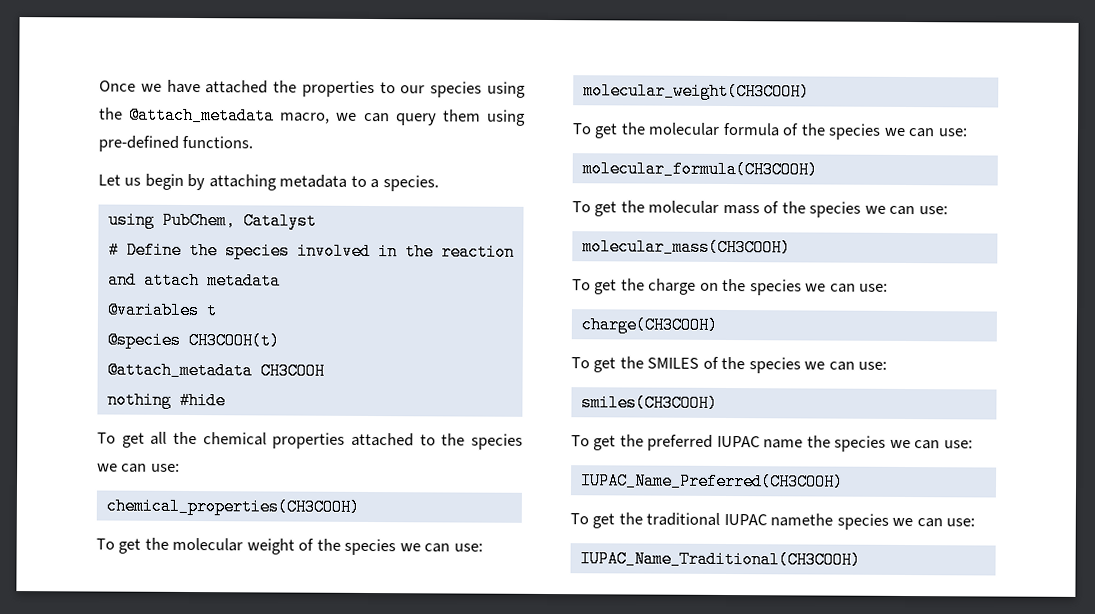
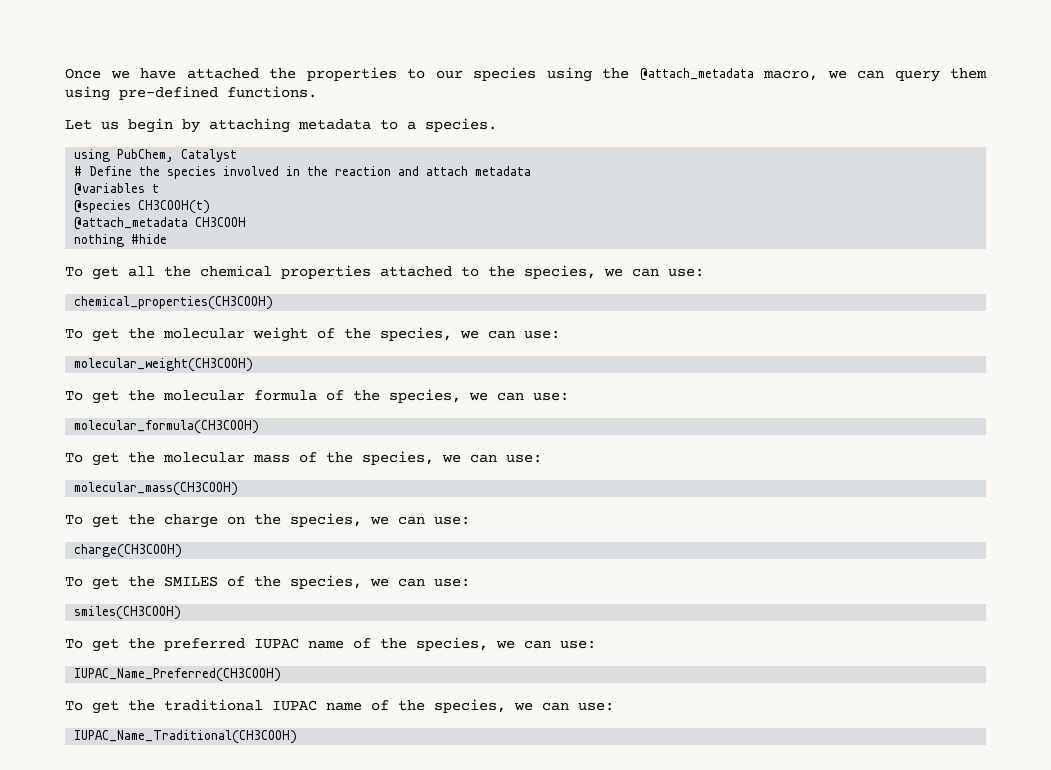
[471,433,523,450] species -> [524,265,596,279] species,
[344,538,397,556] species -> [380,327,452,341] species,
[828,123,882,140] species -> [389,389,461,403] species,
[809,201,862,218] species -> [362,451,434,465] species,
[749,279,802,296] species -> [290,513,362,527] species,
[748,357,801,374] species -> [290,575,362,589] species,
[806,435,887,452] the species -> [353,637,488,651] of the species,
[770,513,889,530] namethe species -> [326,699,506,713] name of the species,

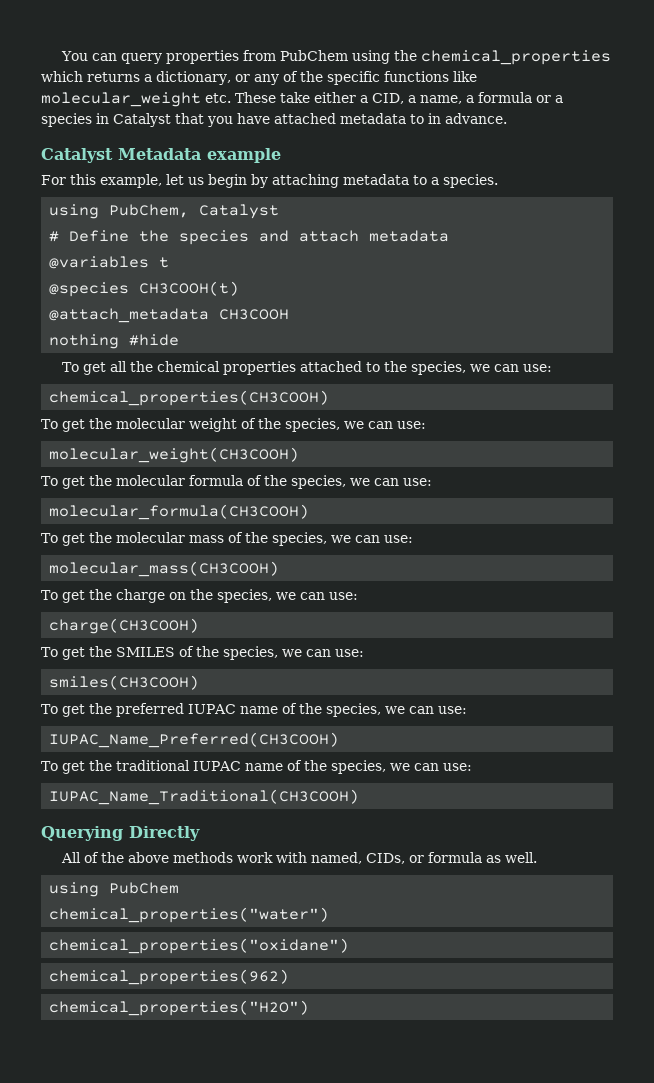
[65,67,987,82] [65,86,317,101] [65,119,92,130] Once we have attached the properties to our species using the @attach_metadata macro, we can query them using pre-defined functions. // Let -> [61,50,612,65] [41,71,477,85] [41,92,563,107] [41,113,507,127] [41,148,281,163] [41,174,184,188] You can query properties from PubChem using the chemical_properties which returns a dictionary, or any of the specific functions like molecular_weight etc. These take either a CID, a name, a formula or a species in Catalyst that you have attached metadata to in advance. // Catalyst Metadata example // For this example, let
[223,166,392,176] involved in the reaction -> (250, 237) none
(298, 737) none -> [41,826,200,841] [61,852,538,864] [49,882,180,897] [49,907,330,923] [49,938,350,954] [49,969,290,985] [49,1000,310,1016] // Querying Directly // All of the above methods work with named, CIDs, or formula as well. // using PubChem // chemical_properties("water") // chemical_properties("oxidane") // chemical_properties(962) // chemical_properties("H2O")

